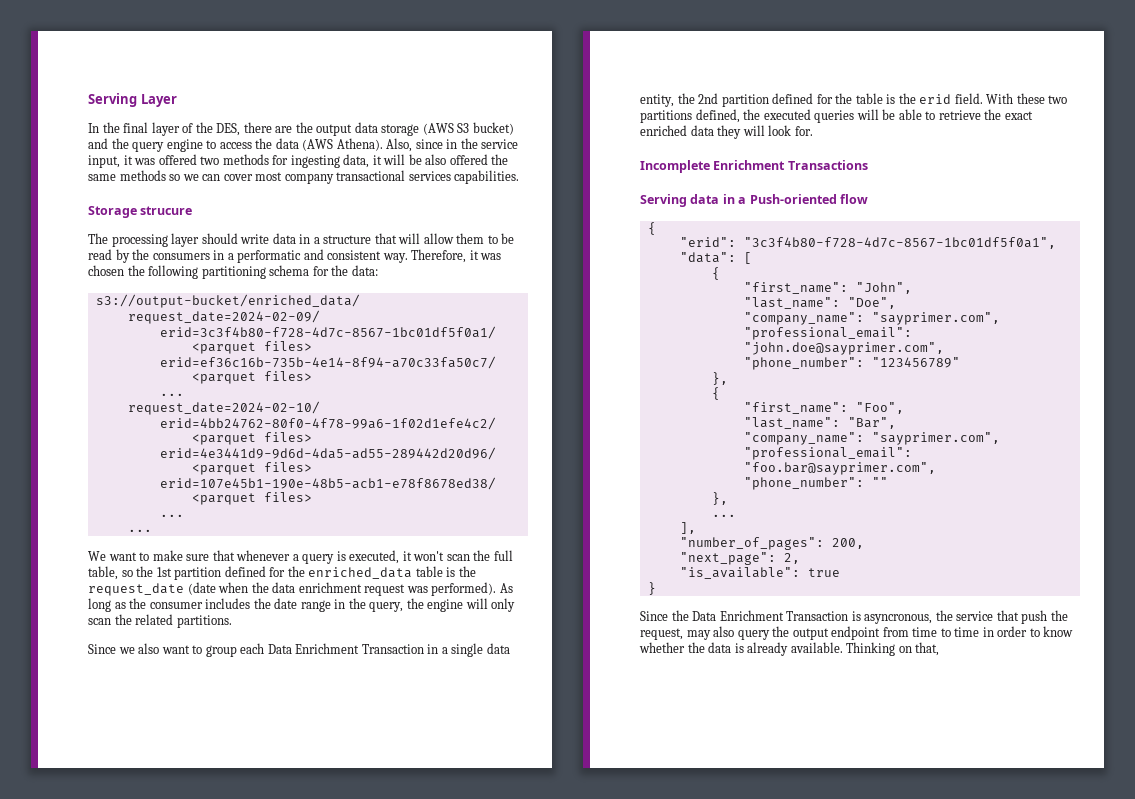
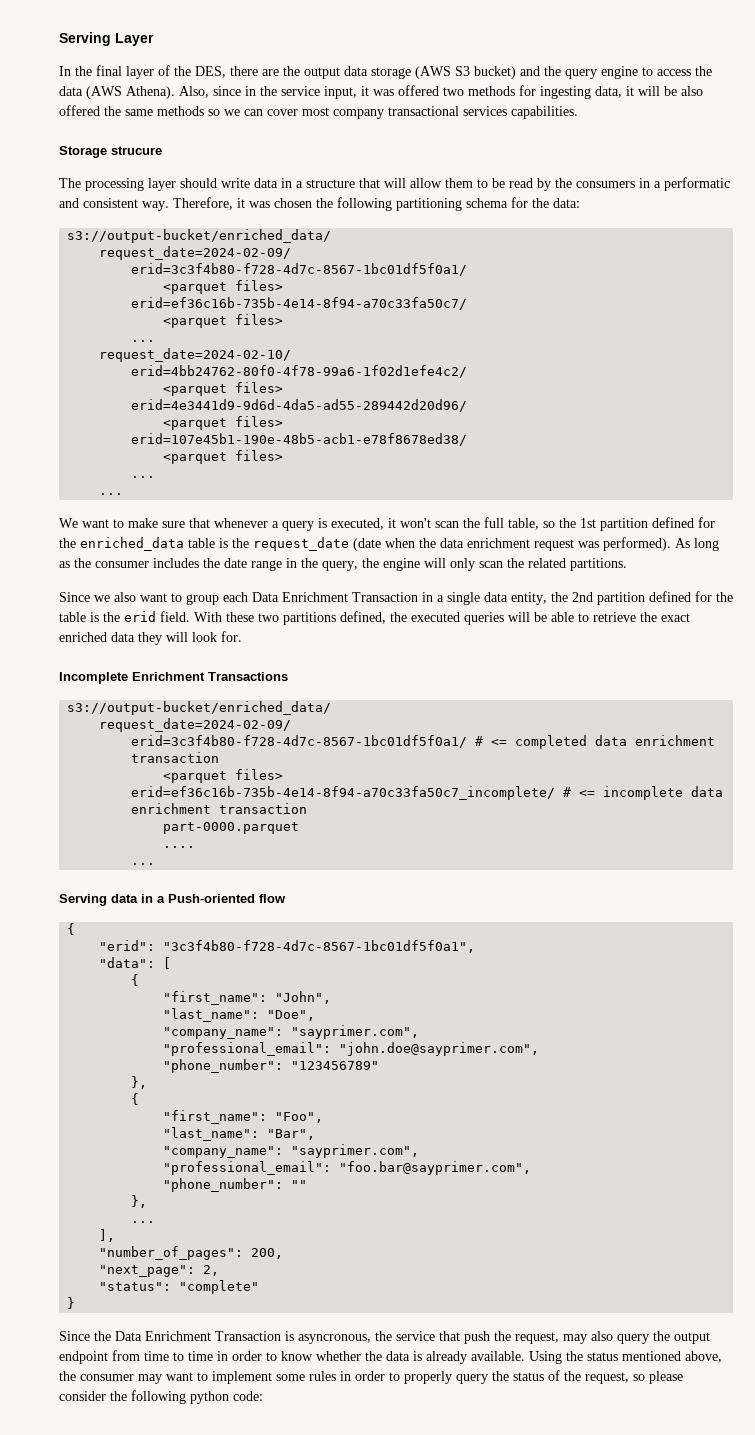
(868, 165) none -> [67,701,332,715] [99,718,292,732] [131,735,716,749] [131,752,220,763] [163,769,284,783] [131,786,724,800] [131,803,308,814] [163,822,300,834] [163,846,196,848] [131,863,156,865] // s3://output-bucket/enriched_data/ // request_date=2024-02-09/ // erid=3c3f4b80-f728-4d7c-8567-1bc01df5f0a1/ # <= completed data enrichment transaction // <parquet files> // erid=ef36c16b-735b-4e14-8f94-a70c33fa50c7_incomplete/ # <= incomplete data enrichment transaction // part-0000.parquet // .... // ...
[679,567,840,579] "is_available": true -> [99,1280,260,1294] "status": "complete"
[846,642,940,656] Thinking on that, -> [529,1351,722,1364] [59,1370,683,1384] [59,1390,263,1404] Using the status mentioned above, the consumer may want to implement some rules in order to properly query the status of the request, so please consider the following python code:

